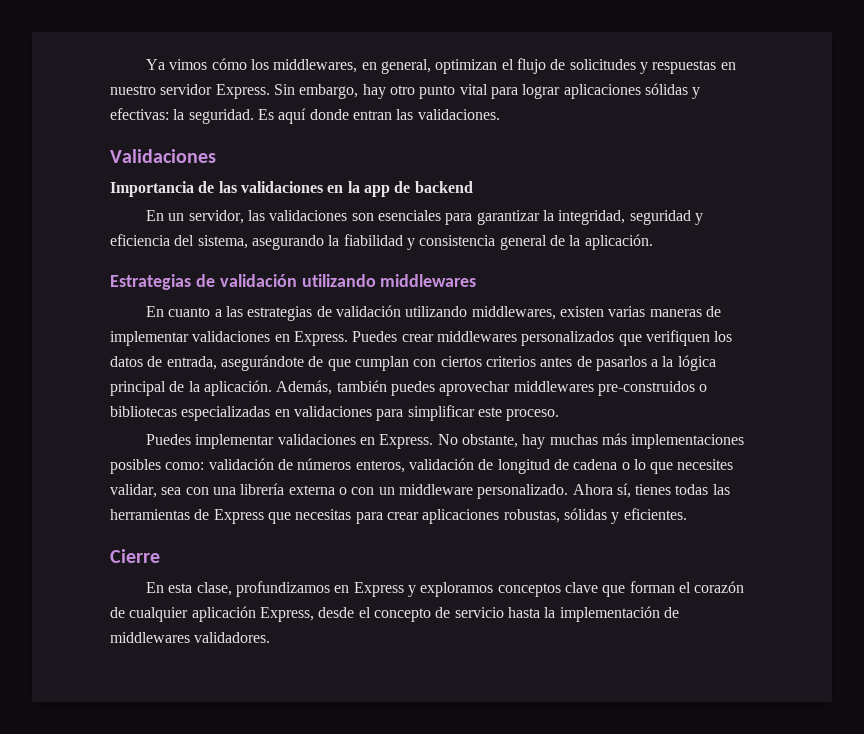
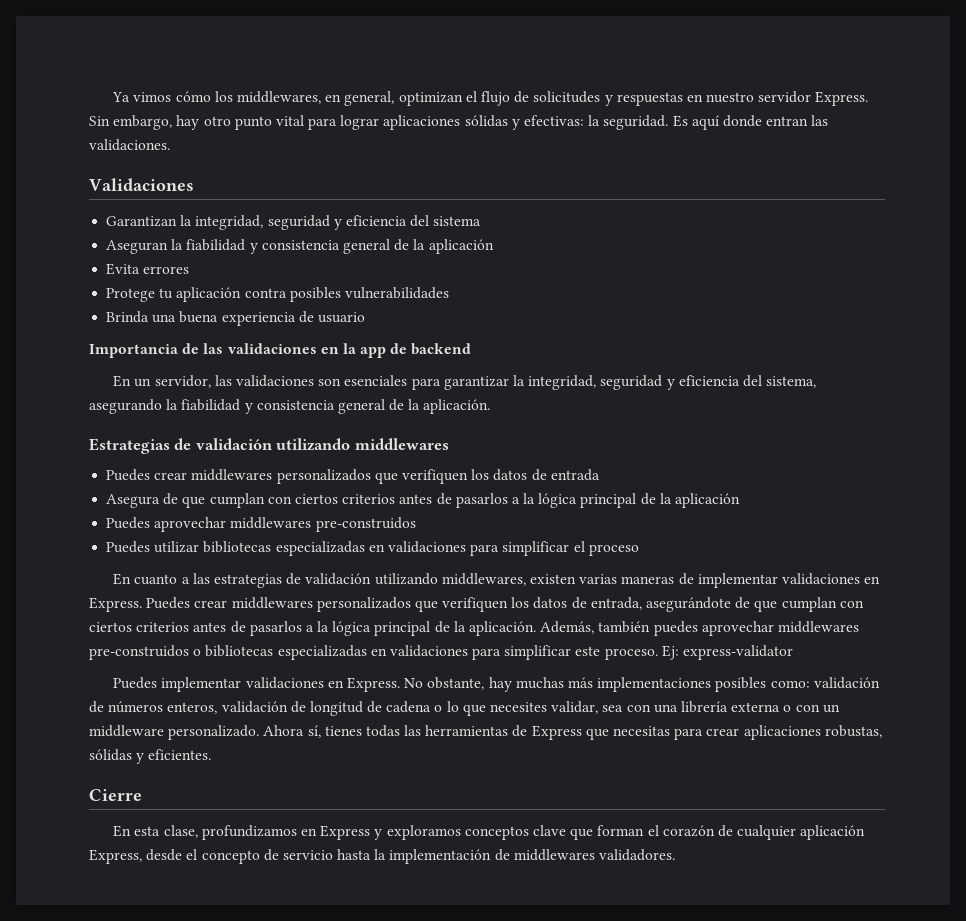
(216, 156) none -> [106,215,482,230] [106,239,494,254] [106,263,190,275] [106,287,449,302] [106,311,365,326] // Garantizan la integridad, seguridad y eficiencia del sistema // Aseguran la fiabilidad y consistencia general de la aplicación // Evita errores // Protege tu aplicación contra posibles vulnerabilidades // Brinda una buena experiencia de usuario
(477, 280) none -> [106,469,600,484] [106,493,741,508] [106,517,416,532] [106,541,639,556] // Puedes crear middlewares personalizados que verifiquen los datos de entrada // Asegura de que cumplan con ciertos criterios antes de pasarlos a la lógica principal de la aplicación // Puedes aprovechar middlewares pre-construidos // Puedes utilizar bibliotecas especializadas en validaciones para simplificar el proceso
(560, 415) none -> [661,645,794,660] Ej: express-validator

